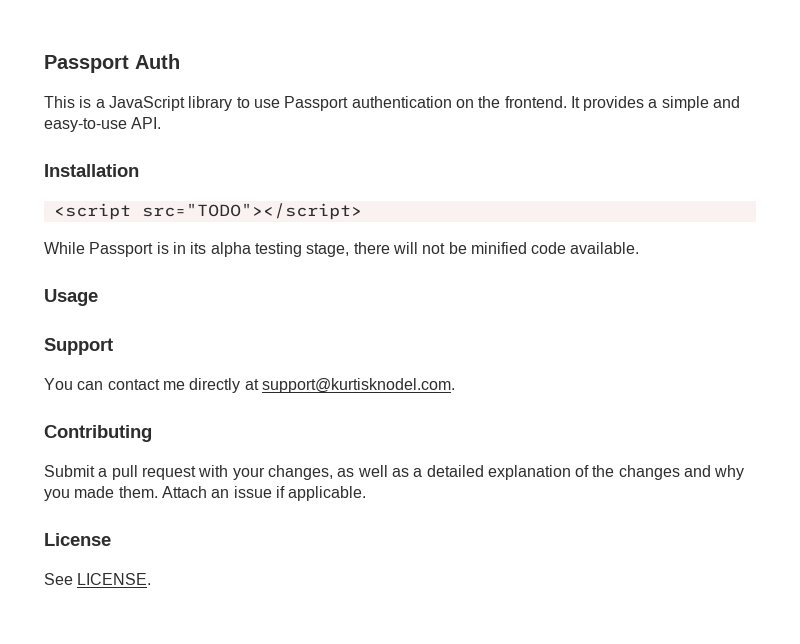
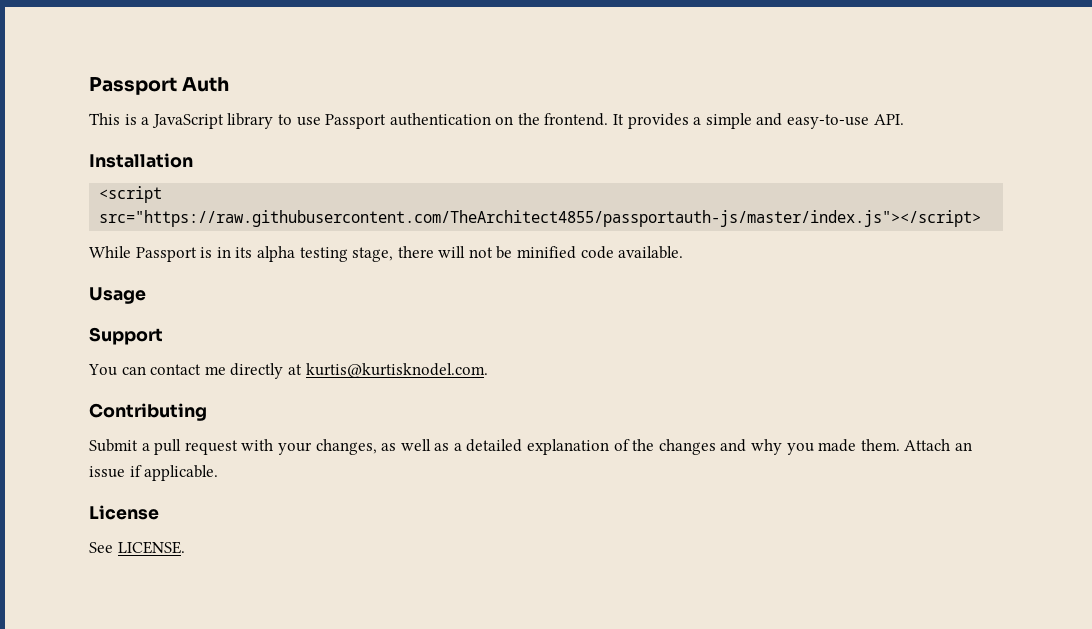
[141,203,362,220] src="TODO"></script> -> [99,210,982,227] src="https://raw.githubusercontent.com/TheArchitect4855/passportauth-js/master/index.js"></script>
[261,378,455,393] support@kurtisknodel.com. -> [305,363,488,378] kurtis@kurtisknodel.com.

